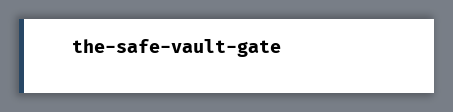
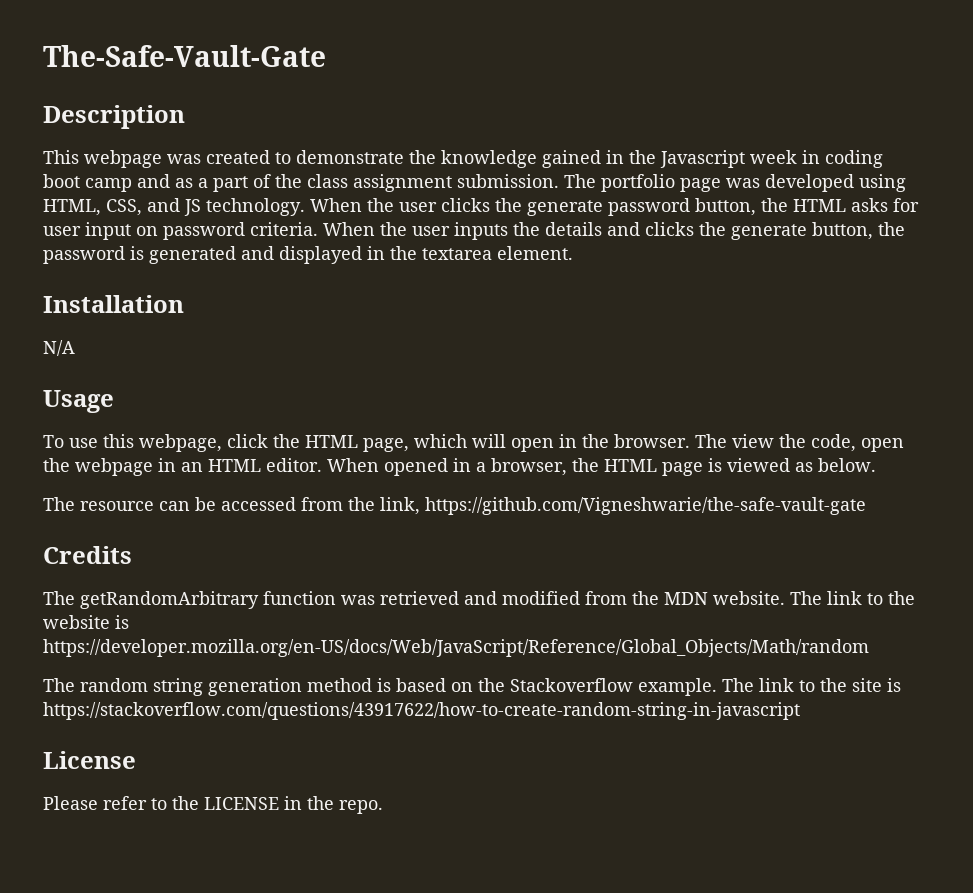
[72,39,281,57] the-safe-vault-gate -> [43,45,326,67] [43,105,185,129] [43,150,883,168] [43,174,906,192] [43,198,919,216] [43,222,905,240] [43,246,573,264] [43,295,184,313] [43,340,75,356] [43,390,114,413] [43,434,904,452] [43,458,876,476] [43,497,866,515] [43,546,132,564] [43,591,915,609] [43,615,129,629] [43,639,869,657] [43,678,901,696] [43,702,800,720] [43,751,136,769] [43,796,383,814] The-Safe-Vault-Gate // Description // This webpage was created to demonstrate the knowledge gained in the Javascript week in coding boot camp and as a part of the class assignment submission. The portfolio page was developed using HTML, CSS, and JS technology. When the user clicks the generate password button, the HTML asks for user input on password criteria. When the user inputs the details and clicks the generate button, the password is generated and displayed in the textarea element. // Installation // N/A // Usage // To use this webpage, click the HTML page, which will open in the browser. The view the code, open the webpage in an HTML editor. When opened in a browser, the HTML page is viewed as below. // The resource can be accessed from the link, https://github.com/Vigneshwarie/the-safe-vault-gate // Credits // The getRandomArbitrary function was retrieved and modified from the MDN website. The link to the website is https://developer.mozilla.org/en-US/docs/Web/JavaScript/Reference/Global_Objects/Math/random // The random string generation method is based on the Stackoverflow example. The link to the site is https://stackoverflow.com/questions/43917622/how-to-create-random-string-in-javascript // License // Please refer to the LICENSE in the repo.

